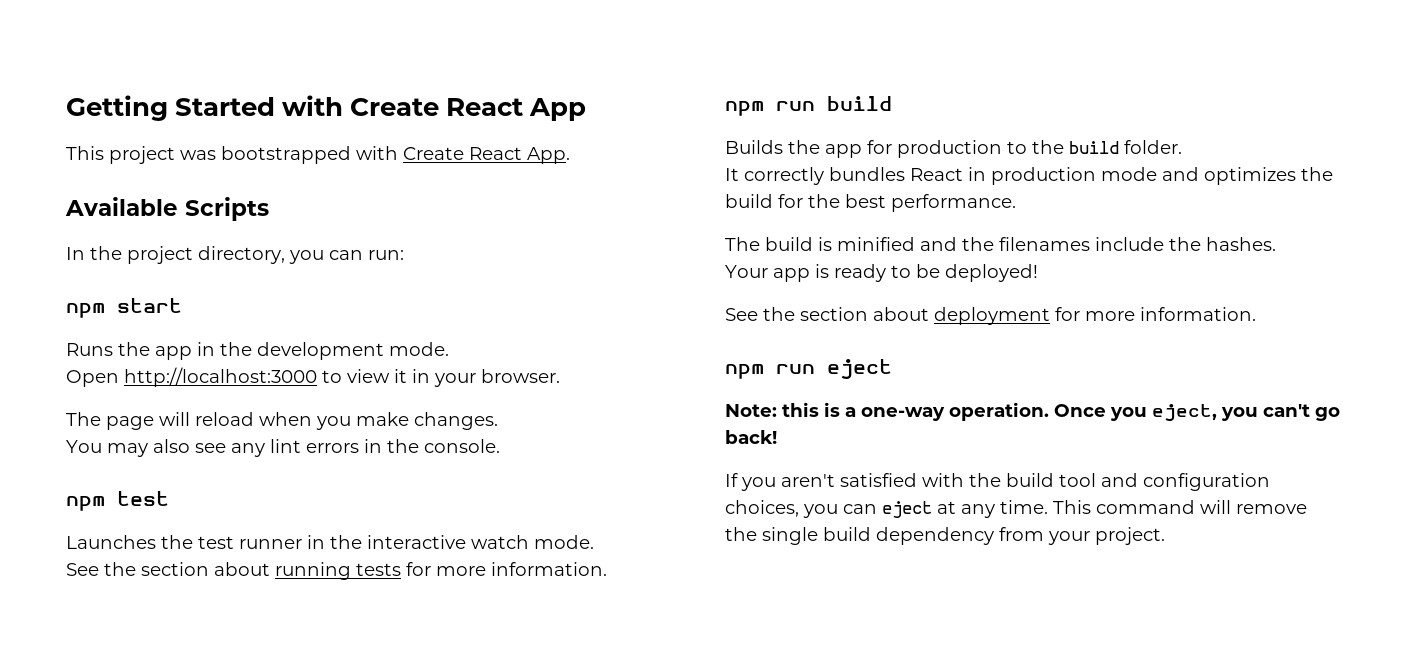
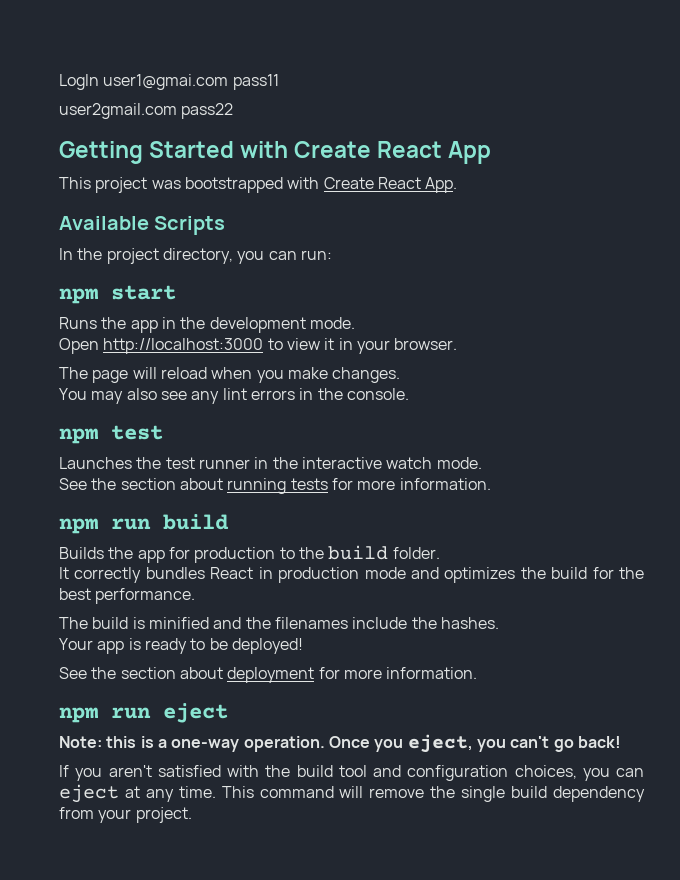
(66, 108) none -> [59,74,279,90] [59,103,234,119] LogIn user1@gmai.com pass11 // user2gmail.com pass22 //

